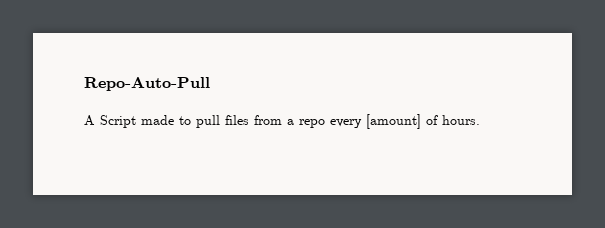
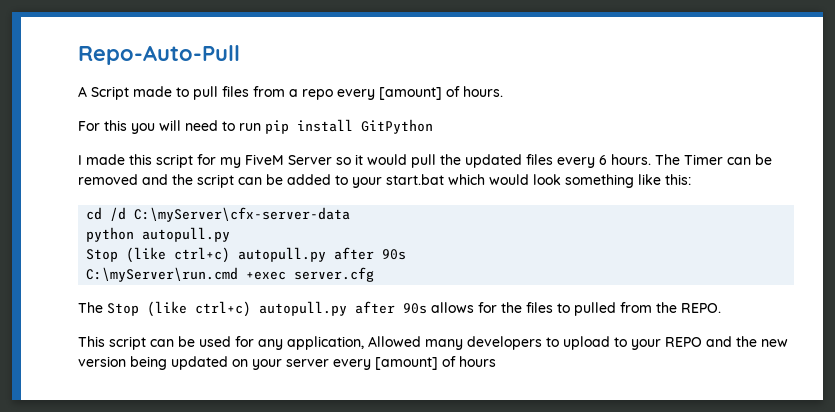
(480, 120) none -> [78,119,433,134] [78,154,772,168] [78,174,691,188] [86,207,351,222] [86,227,231,242] [86,247,407,263] [86,267,375,282] [78,301,721,317] [78,336,788,350] [78,356,496,370] // For this you will need to run pip install GitPython // I made this script for my FiveM Server so it would pull the updated files every 6 hours. The Timer can be removed and the script can be added to your start.bat which would look something like this: // cd /d C:\myServer\cfx-server-data // python autopull.py // Stop (like ctrl+c) autopull.py after 90s // C:\myServer\run.cmd +exec server.cfg // The Stop (like ctrl+c) autopull.py after 90s allows for the files to pulled from the REPO. // This script can be used for any application, Allowed many developers to upload to your REPO and the new version being updated on your server every [amount] of hours

